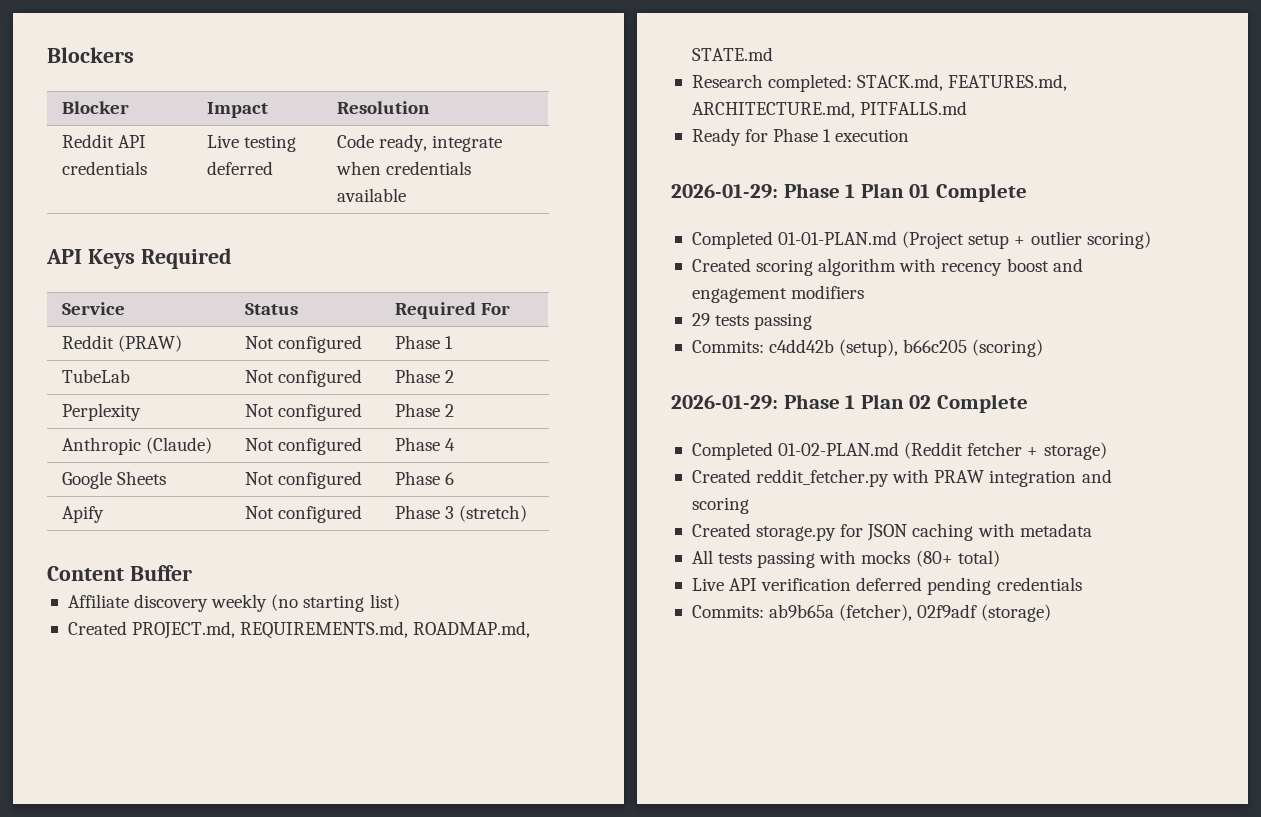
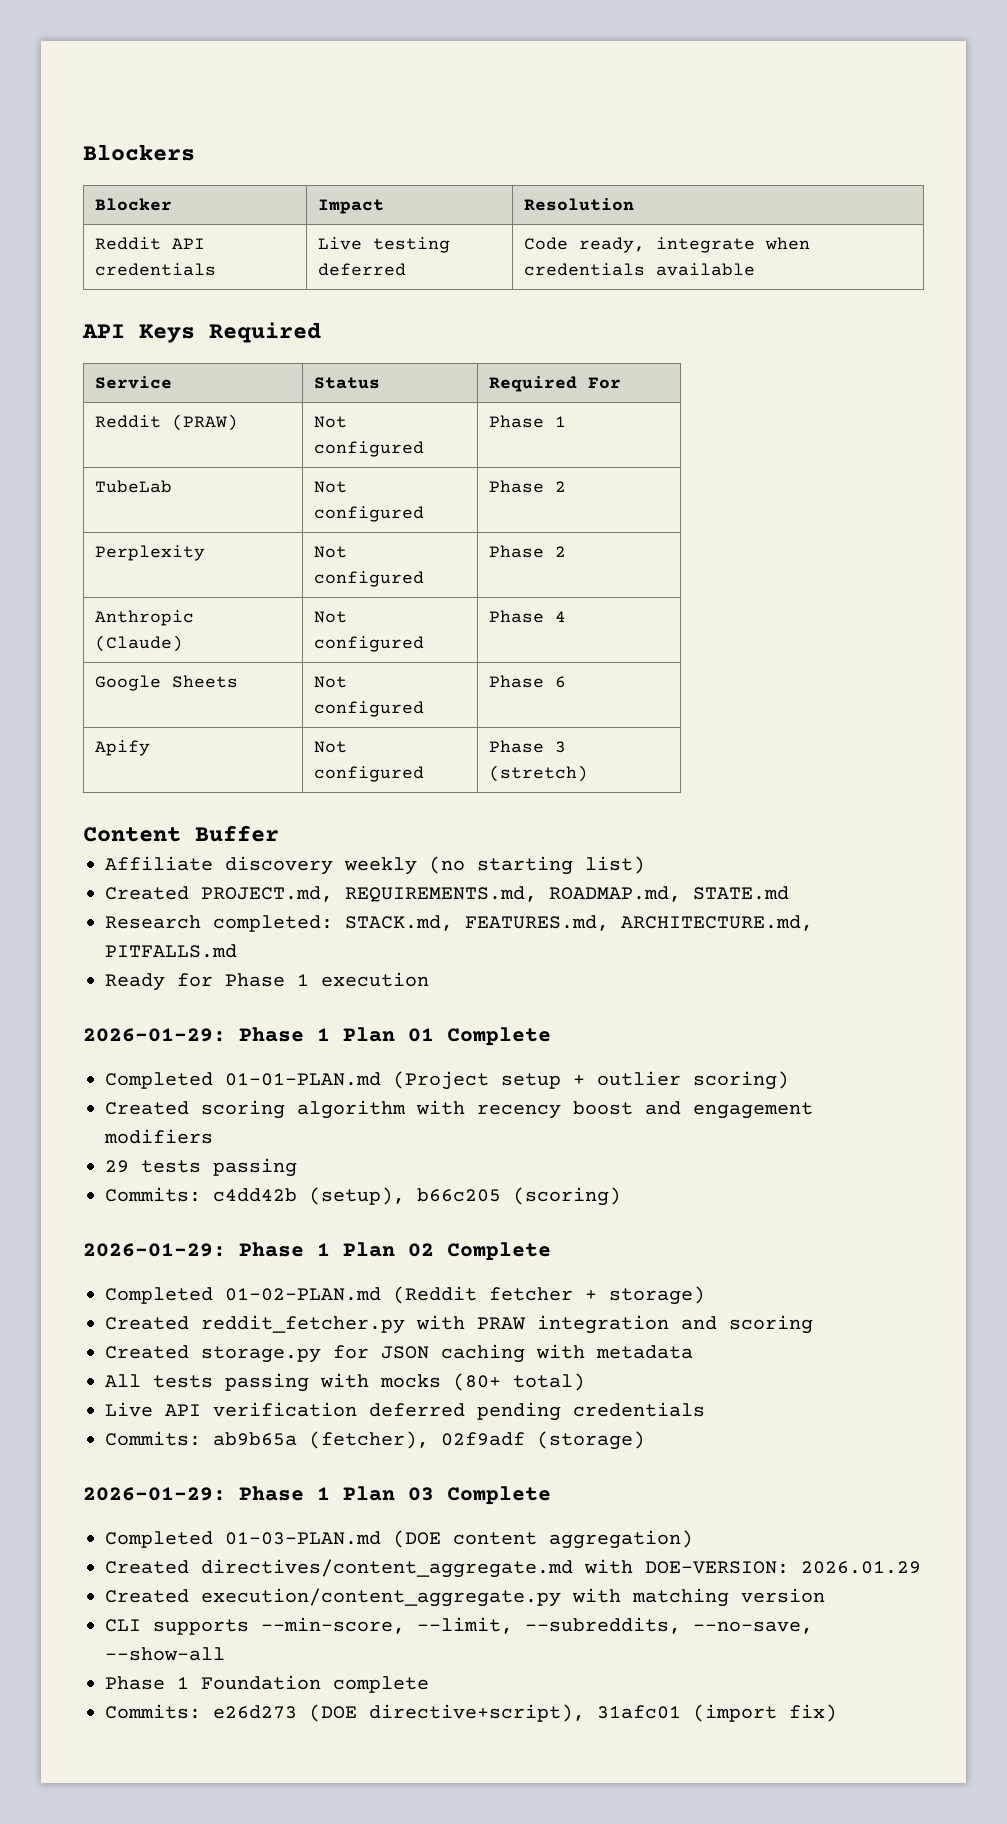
(1052, 613) none -> [83,1486,551,1505] [105,1530,693,1549] [105,1559,921,1578] [105,1588,825,1607] [105,1617,813,1635] [105,1647,225,1661] [105,1675,429,1693] [105,1704,837,1722] // 2026-01-29: Phase 1 Plan 03 Complete // Completed 01-03-PLAN.md (DOE content aggregation) // Created directives/content_aggregate.md with DOE-VERSION: 2026.01.29 // Created execution/content_aggregate.py with matching version // CLI supports --min-score, --limit, --subreddits, --no-save, --show-all // Phase 1 Foundation complete // Commits: e26d273 (DOE directive+script), 31afc01 (import fix)

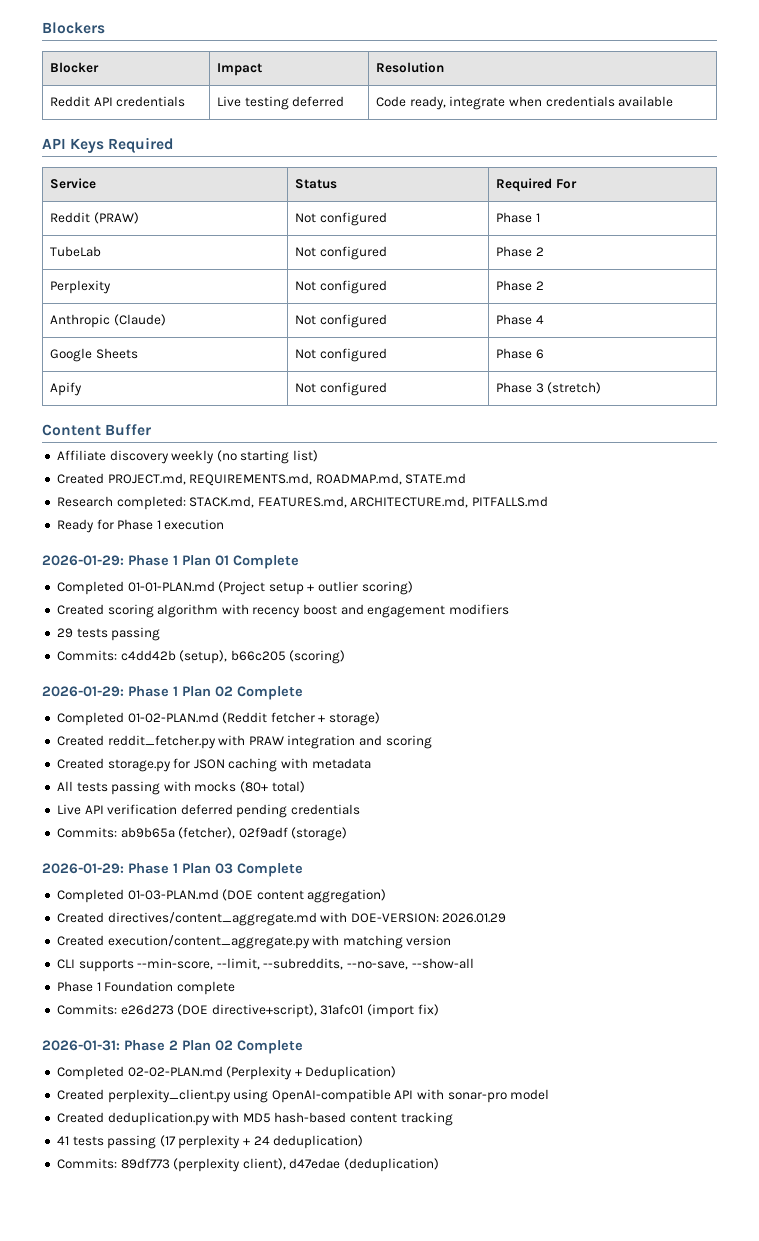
(837, 1713) none -> [42,1040,303,1054] [56,1066,397,1080] [56,1089,550,1103] [56,1112,453,1126] [56,1135,364,1149] [56,1158,440,1172] // 2026-01-31: Phase 2 Plan 02 Complete // Completed 02-02-PLAN.md (Perplexity + Deduplication) // Created perplexity_client.py using OpenAI-compatible API with sonar-pro model // Created deduplication.py with MD5 hash-based content tracking // 41 tests passing (17 perplexity + 24 deduplication) // Commits: 89df773 (perplexity client), d47edae (deduplication)

